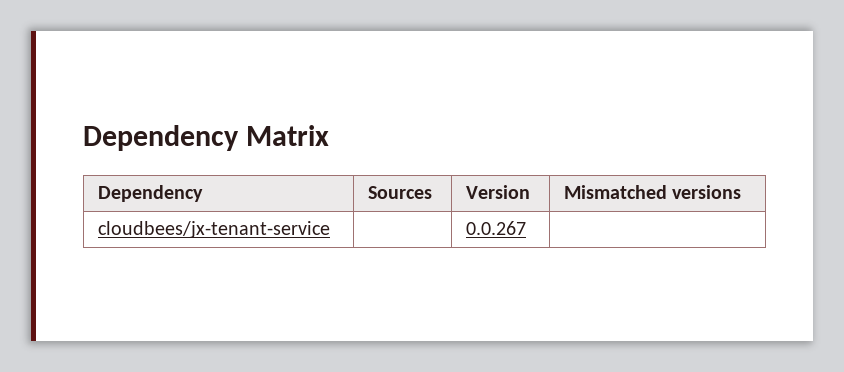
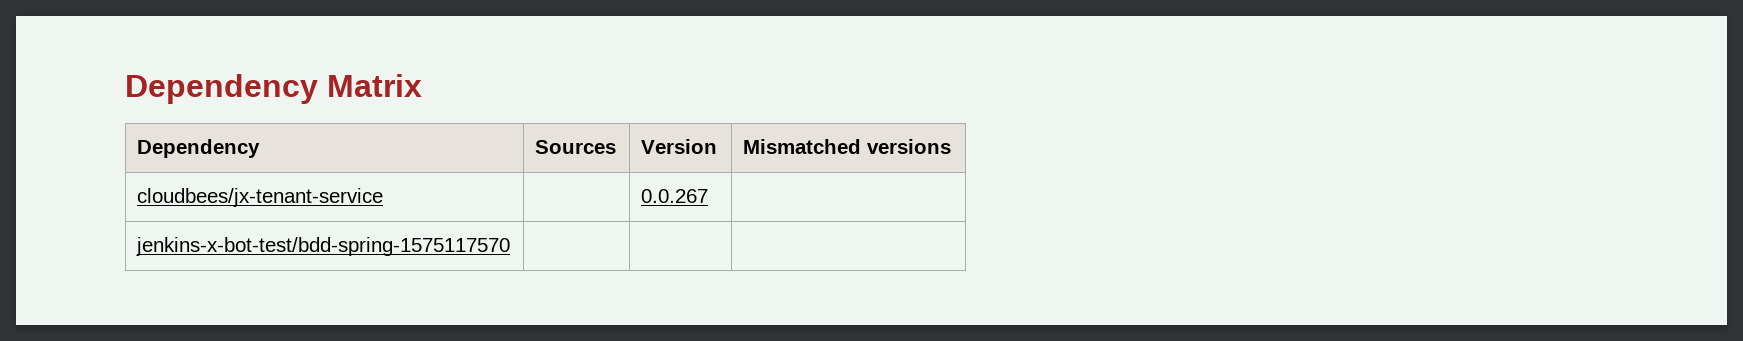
(526, 228) none -> [136,237,511,256] // jenkins-x-bot-test/bdd-spring-1575117570 | | |

